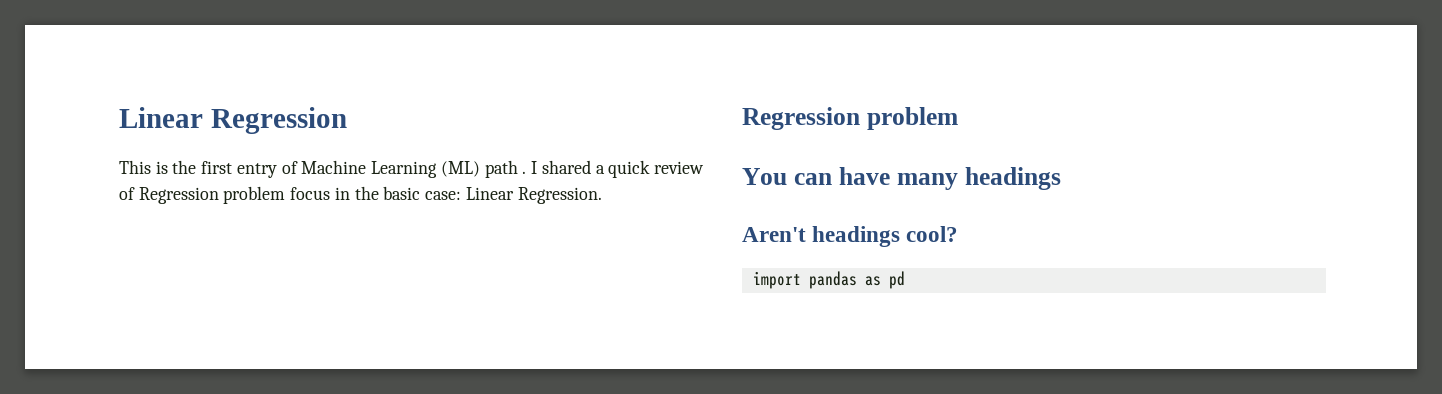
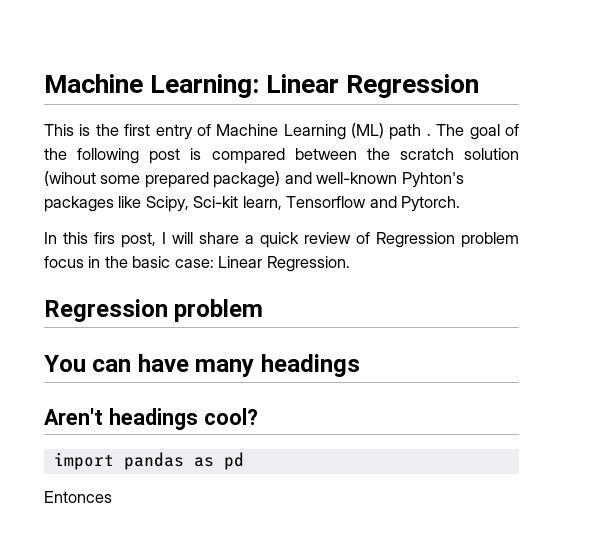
(119, 117) none -> [44,74,260,98] Machine Learning:
[531,160,591,174] I shared -> [436,124,520,140] [44,148,519,164] [44,171,464,188] [44,196,461,212] [44,232,239,248] The goal of the following post is compared between the scratch solution (wihout some prepared package) and well-known Pyhton's packages like Scipy, Sci-kit learn, Tensorflow and Pytorch. // In this firs post, I will share
(905, 280) none -> [44,491,112,503] // Entonces

